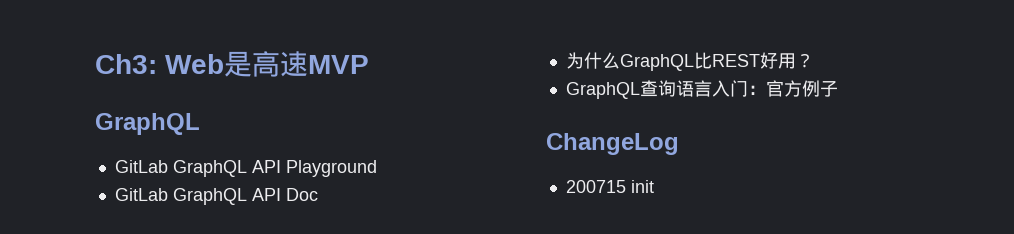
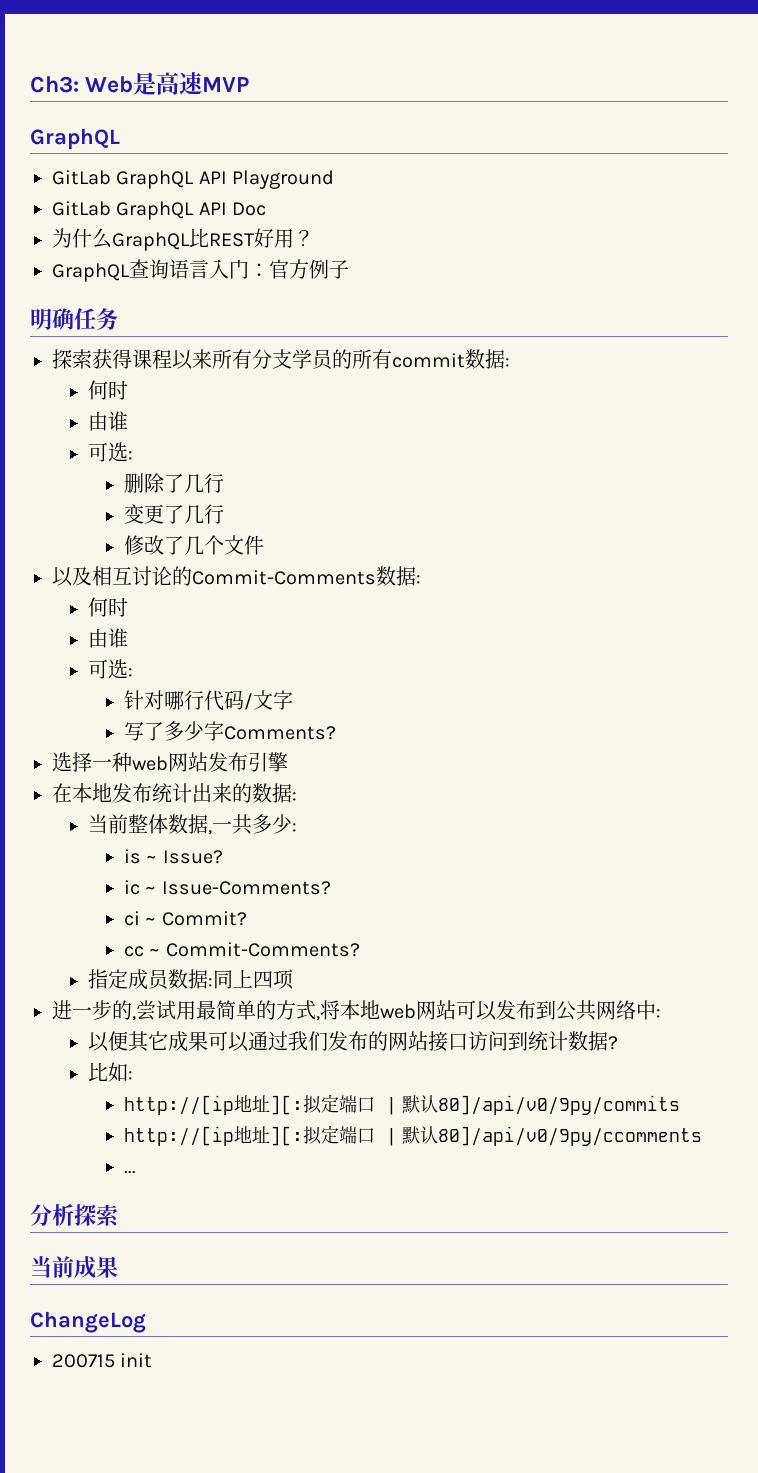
(838, 89) none -> [30,308,118,330] [52,349,510,370] [87,380,128,400] [87,411,128,431] [87,442,133,462] [123,473,224,493] [123,504,224,524] [123,535,264,555] [52,566,421,587] [87,597,128,617] [87,628,128,648] [87,659,133,679] [123,690,293,711] [123,721,336,741] [52,752,288,772] [52,783,297,803] [87,814,297,835] [123,849,223,864] [123,880,331,895] [123,911,247,926] [123,942,360,957] [87,969,294,990] [52,1000,661,1021] [87,1031,618,1052] [87,1062,133,1082] [123,1094,680,1115] [123,1125,702,1146] [123,1170,136,1174] [30,1204,118,1227] [30,1256,118,1279] // 明确任务 // 探索获得课程以来所有分支学员的所有commit数据: // 何时 // 由谁 // 可选: // 删除了几行 // 变更了几行 // 修改了几个文件 // 以及相互讨论的Commit-Comments数据: // 何时 // 由谁 // 可选: // 针对哪行代码/文字 // 写了多少字Comments? // 选择一种web网站发布引擎 // 在本地发布统计出来的数据: // 当前整体数据,一共多少: // is ~ Issue? // ic ~ Issue-Comments? // ci ~ Commit? // cc ~ Commit-Comments? // 指定成员数据:同上四项 // 进一步的,尝试用最简单的方式,将本地web网站可以发布到公共网络中: // 以便其它成果可以通过我们发布的网站接口访问到统计数据? // 比如: // http://[ip地址][:拟定端口 | 默认80]/api/v0/9py/commits // http://[ip地址][:拟定端口 | 默认80]/api/v0/9py/ccomments // ... // 分析探索 // 当前成果

